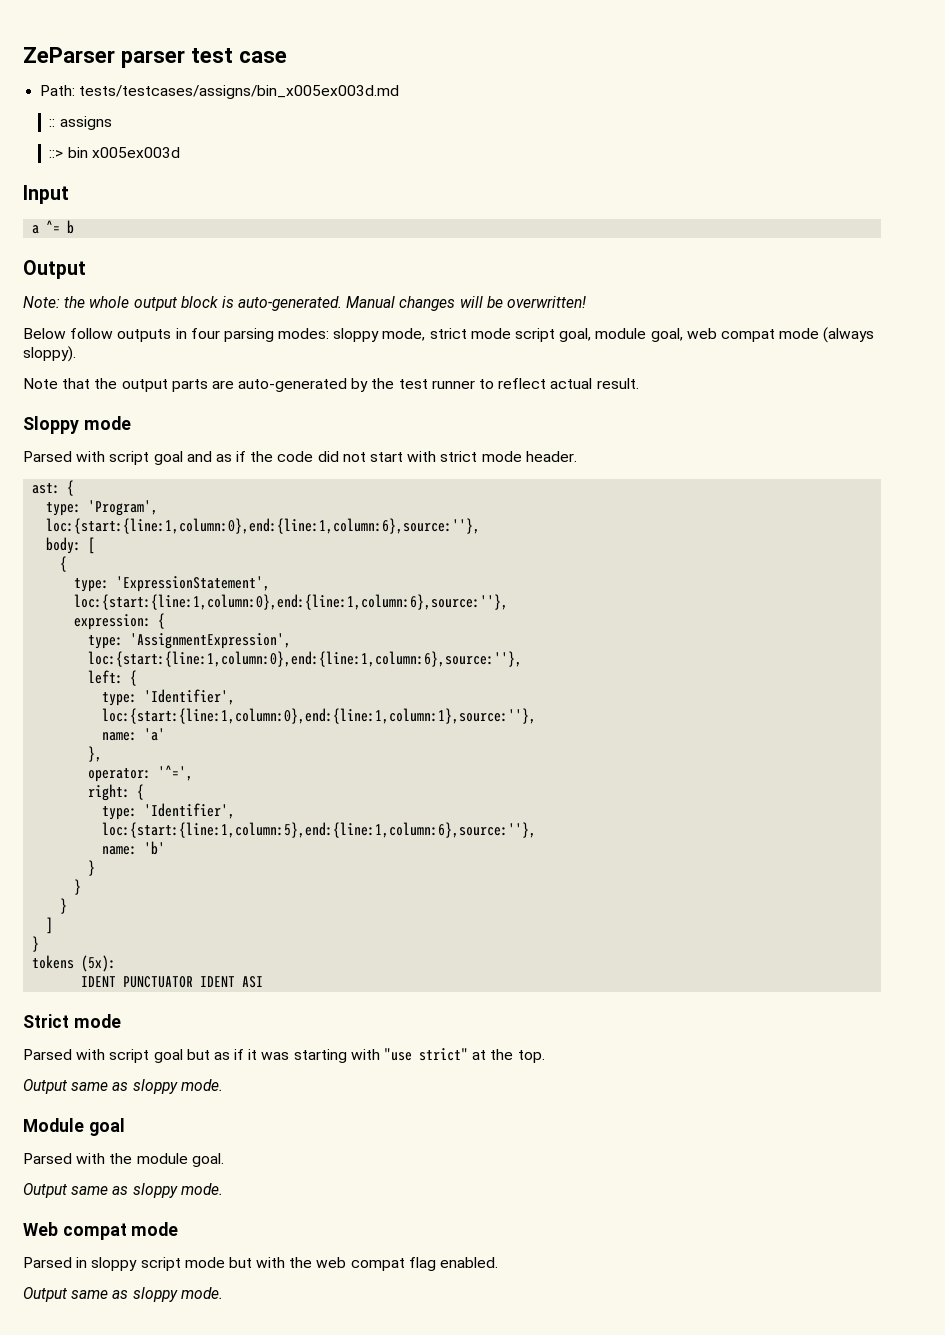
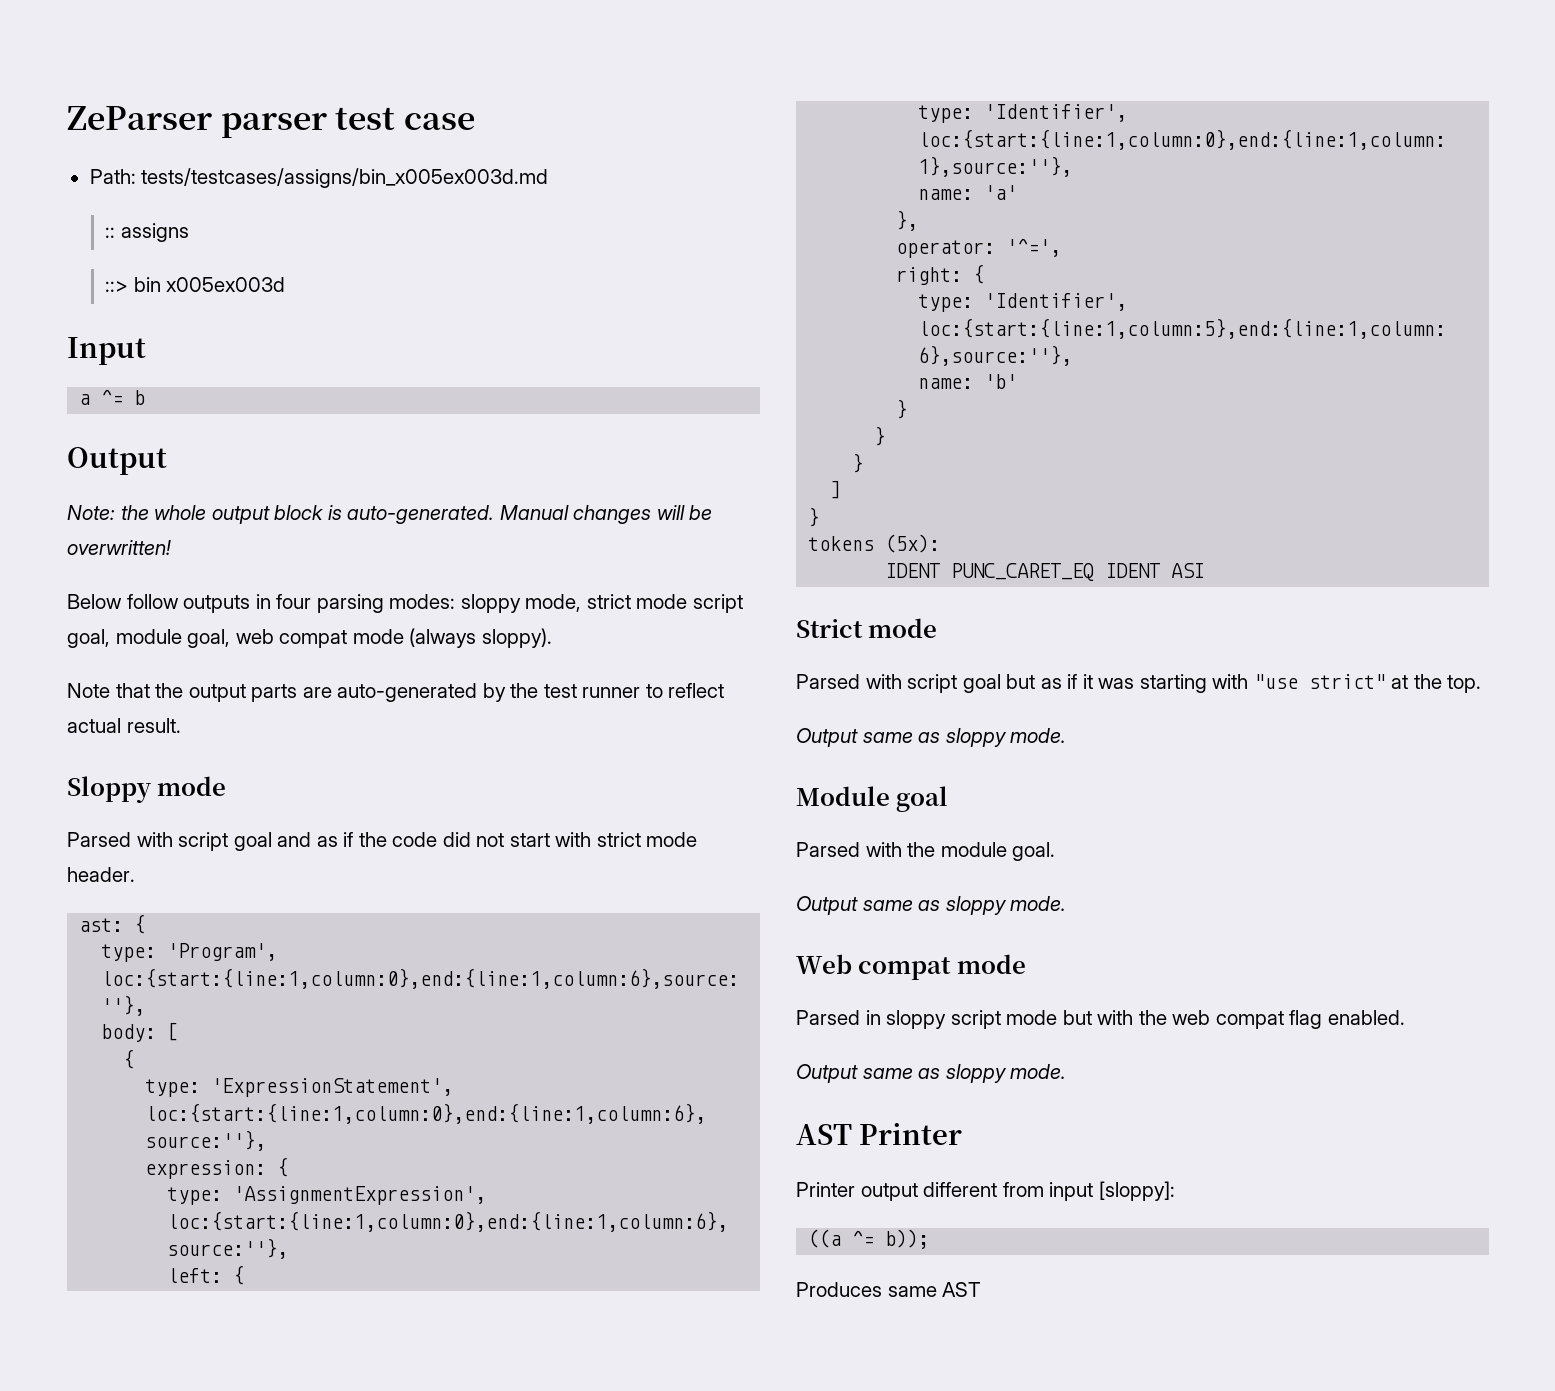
[123,976,194,988] PUNCTUATOR -> [951,563,1095,581] PUNC_CARET_EQ
(223, 1293) none -> [796,1123,963,1145] [796,1181,1175,1201] [808,1229,930,1249] [796,1282,982,1297] // AST Printer // Printer output different from input [sloppy]: // ((a ^= b)); // Produces same AST

